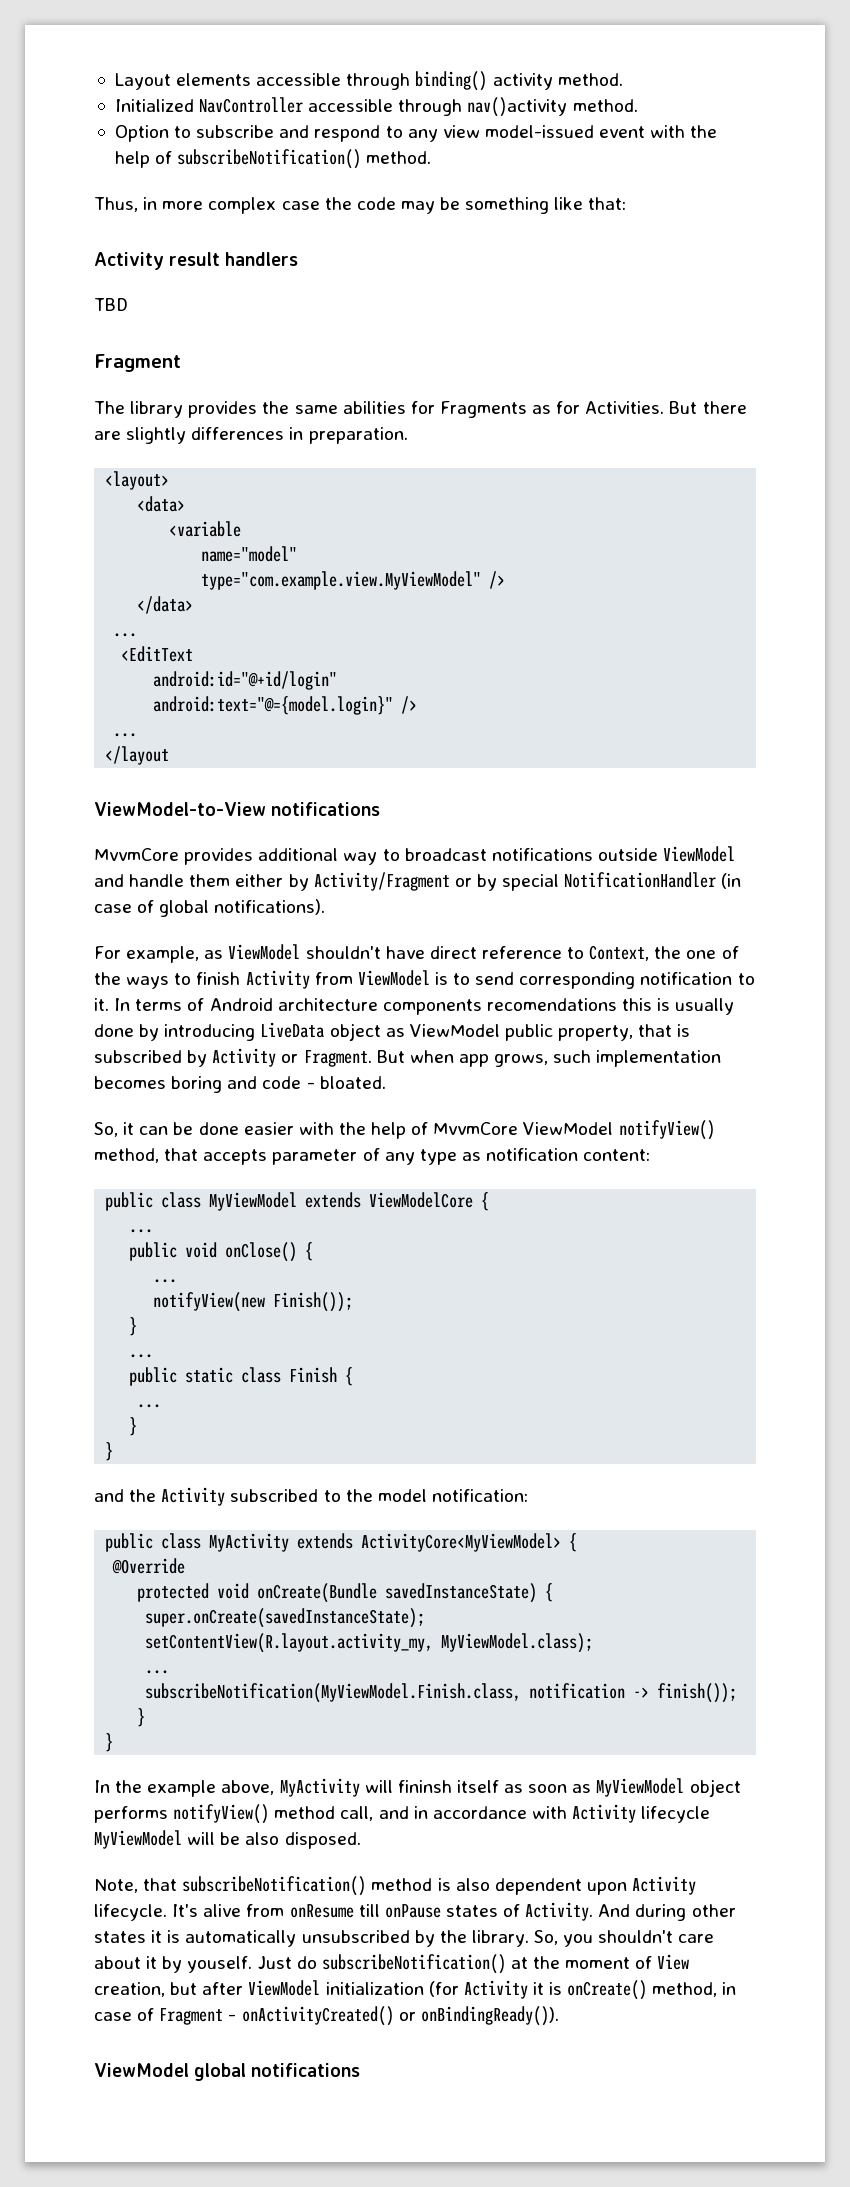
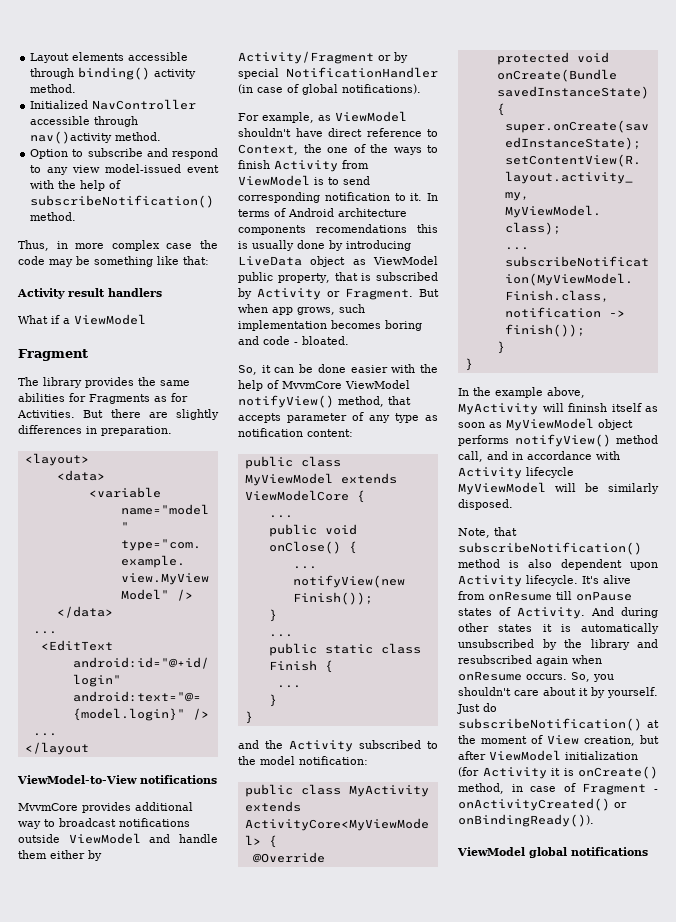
[94,298,128,311] TBD -> [18,314,146,325] What if a ViewModel
[245,1832,280,1845] also -> [608,483,659,494] similarly
[471,1930,529,1947] library. -> [590,639,658,650] [458,655,602,666] [458,671,567,681] library and resubscribed again when onResume occurs.
[187,1956,253,1973] youself. -> [607,687,658,698] yourself.

